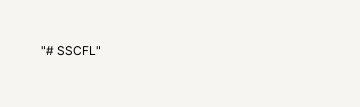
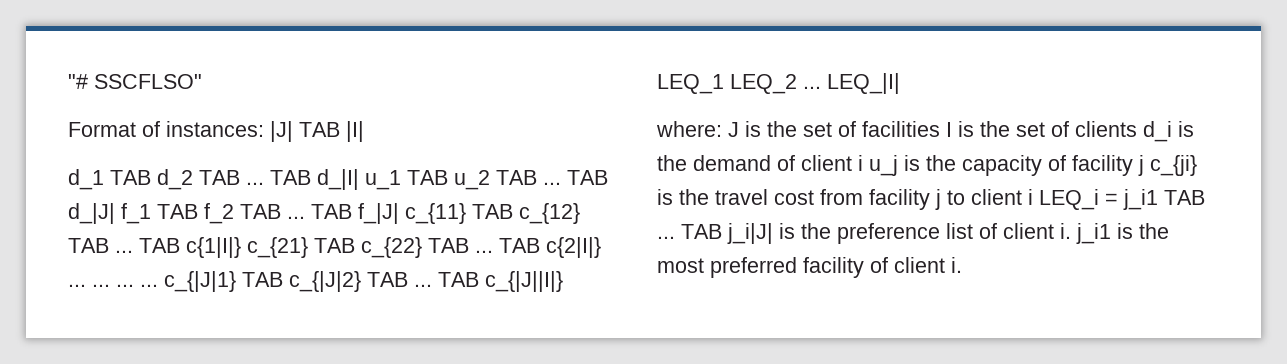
[57,46,102,56] SSCFL" -> [94,74,202,89] [68,121,364,142] [68,169,608,190] [68,203,580,224] [68,237,601,258] [68,271,563,292] [657,73,900,94] [656,121,1194,142] [657,155,1197,176] [657,189,1205,210] [657,223,1169,244] [657,257,962,278] SSCFLSO" // Format of instances: |J| TAB |I| // d_1 TAB d_2 TAB ... TAB d_|I| u_1 TAB u_2 TAB ... TAB d_|J| f_1 TAB f_2 TAB ... TAB f_|J| c_{11} TAB c_{12} TAB ... TAB c{1|I|} c_{21} TAB c_{22} TAB ... TAB c{2|I|} ... ... ... ... c_{|J|1} TAB c_{|J|2} TAB ... TAB c_{|J||I|} LEQ_1 LEQ_2 ... LEQ_|I| // where: J is the set of facilities I is the set of clients d_i is the demand of client i u_j is the capacity of facility j c_{ji} is the travel cost from facility j to client i LEQ_i = j_i1 TAB ... TAB j_i|J| is the preference list of client i. j_i1 is the most preferred facility of client i.

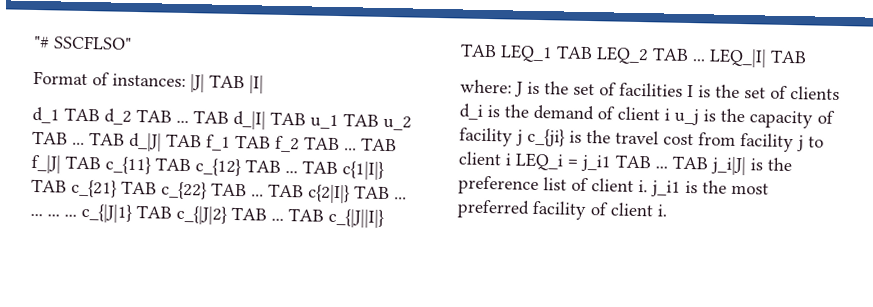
(359, 179) none -> [270,111,306,126] TAB
(115, 213) none -> [166,133,202,148] TAB
(399, 213) none -> [65,155,101,170] TAB
(241, 247) none -> [31,178,67,193] TAB
(601, 247) none -> [354,185,390,200] TAB
[657,74,797,94] LEQ_1 LEQ_2 -> [460,43,689,65] TAB LEQ_1 TAB LEQ_2 TAB
(900, 83) none -> [770,49,807,64] TAB

